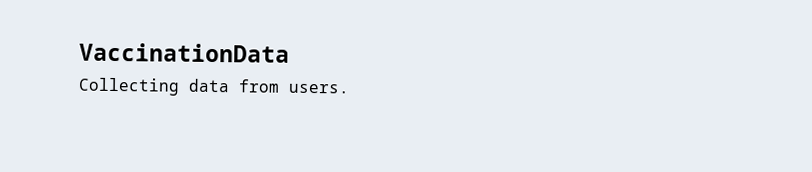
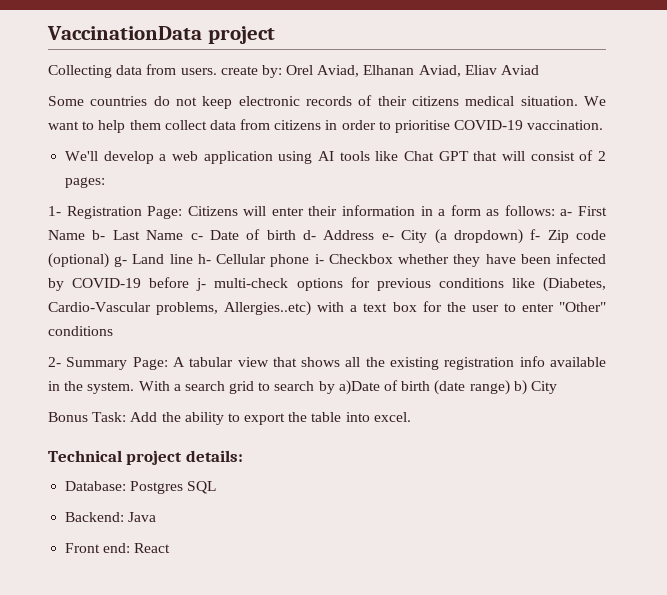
(290, 52) none -> [207,26,275,44] project
(350, 88) none -> [220,65,540,78] [48,95,606,109] [48,119,604,133] [65,150,607,164] [65,177,106,188] [48,205,607,219] [48,229,606,244] [48,253,606,268] [48,277,607,292] [48,301,606,316] [48,326,113,336] [48,356,607,370] [48,380,557,395] [48,412,411,425] [48,450,243,465] [65,481,217,494] [65,512,157,522] [65,543,171,553] create by: Orel Aviad, Elhanan Aviad, Eliav Aviad // Some countries do not keep electronic records of their citizens medical situation. We want to help them collect data from citizens in order to prioritise COVID-19 vaccination. // We'll develop a web application using AI tools like Chat GPT that will consist of 2 pages: // 1- Registration Page: Citizens will enter their information in a form as follows: a- First Name b- Last Name c- Date of birth d- Address e- City (a dropdown) f- Zip code (optional) g- Land line h- Cellular phone i- Checkbox whether they have been infected by COVID-19 before j- multi-check options for previous conditions like (Diabetes, Cardio-Vascular problems, Allergies..etc) with a text box for the user to enter "Other" conditions // 2- Summary Page: A tabular view that shows all the existing registration info available in the system. With a search grid to search by a)Date of birth (date range) b) City // Bonus Task: Add the ability to export the table into excel. // Technical project details: // Database: Postgres SQL // Backend: Java // Front end: React

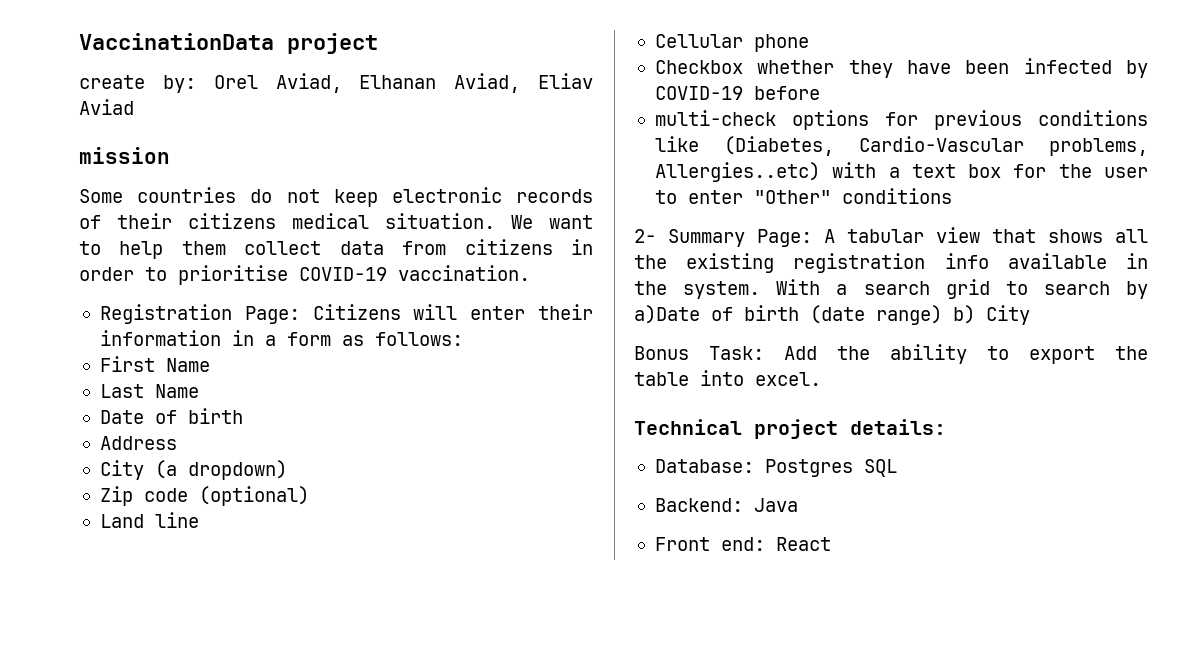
[48,64,217,78] Collecting data from users. -> (378, 43) none
(540, 70) none -> [79,147,170,164] // mission
[65,150,607,164] [65,177,106,188] [48,206,61,216] We'll develop a web application using AI tools like Chat GPT that will consist of 2 pages: // 1- -> (530, 273) none
[560,209,573,216] a- -> (463, 339) //
[92,230,106,240] b- -> (210, 365) //
[190,233,203,240] c- -> (199, 391) //
[303,230,316,240] d- -> (243, 416) //
[381,233,394,240] e- -> (177, 443) //
[530,229,541,240] f- -> (287, 470) //
[114,256,128,267] g- -> (309, 496) //
[197,254,211,264] h- -> (199, 520) //
[314,254,324,264] i- -> (809, 43) //
[196,278,207,291] j- -> (820, 93) //

